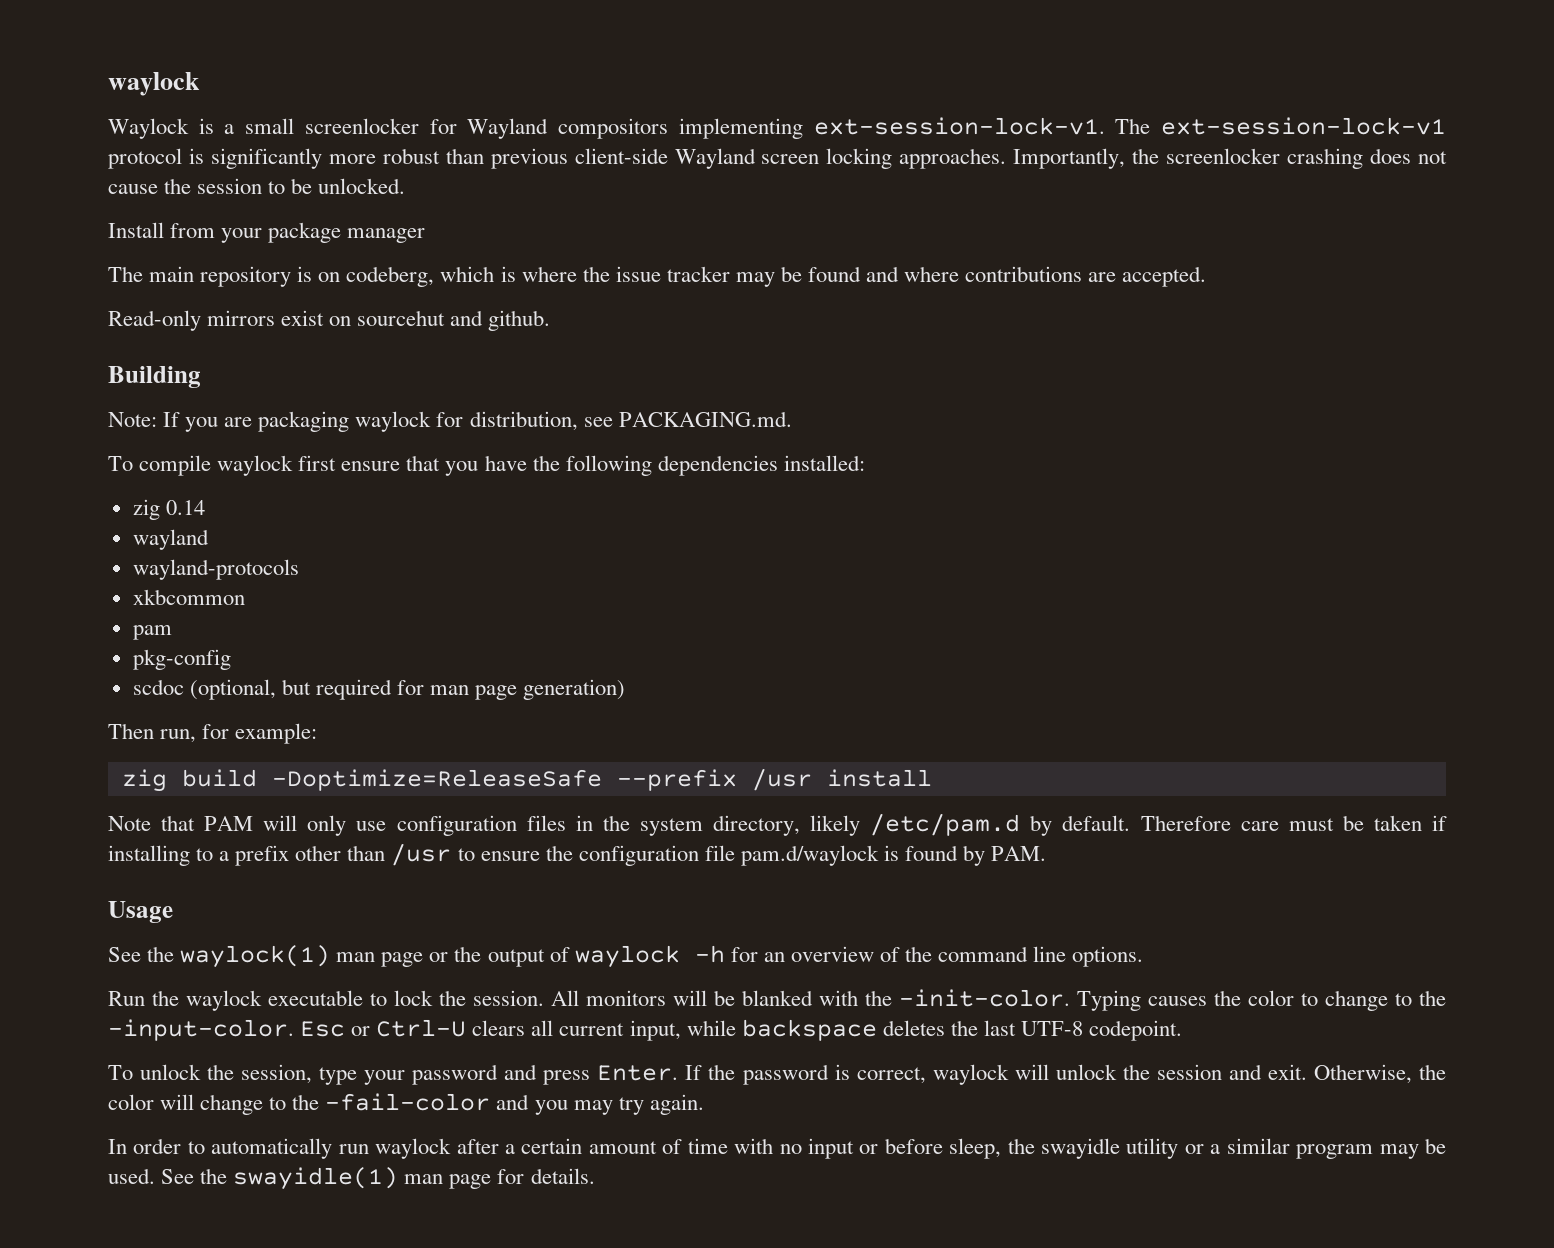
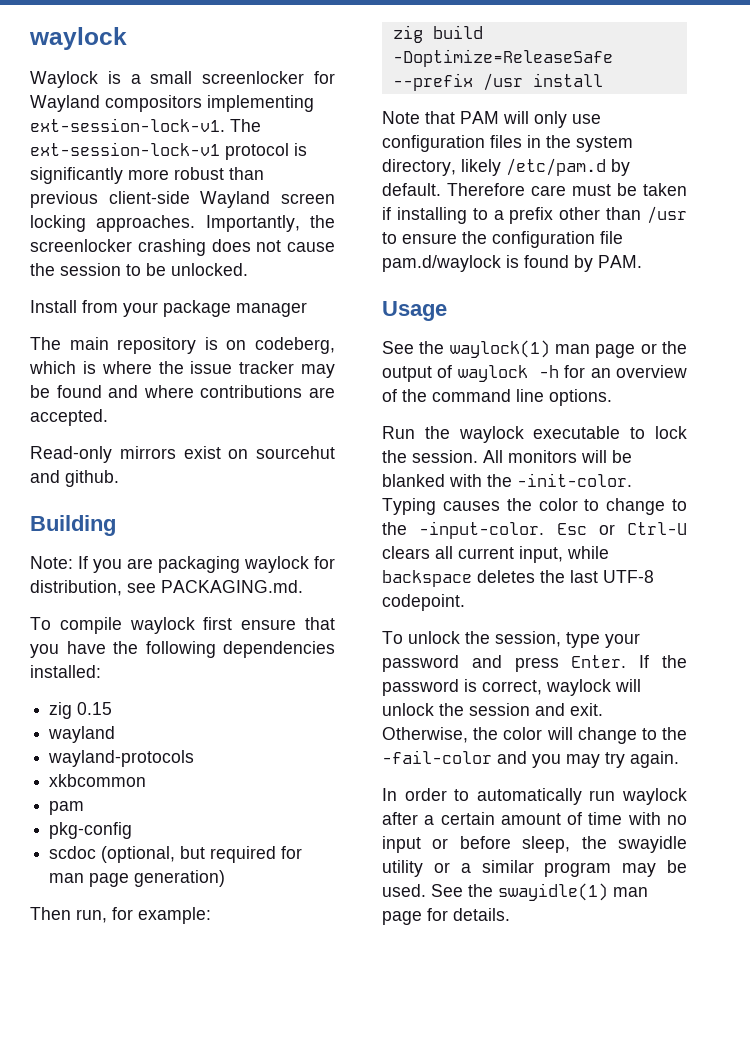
[165,500,205,515] 0.14 -> [77,702,113,715] 0.15

